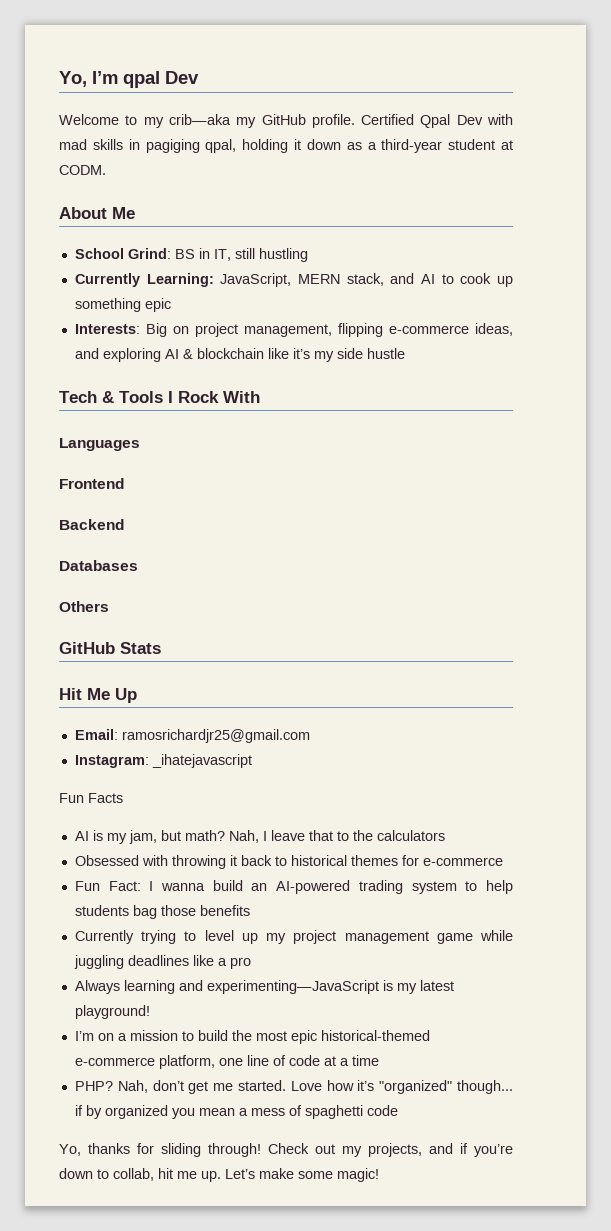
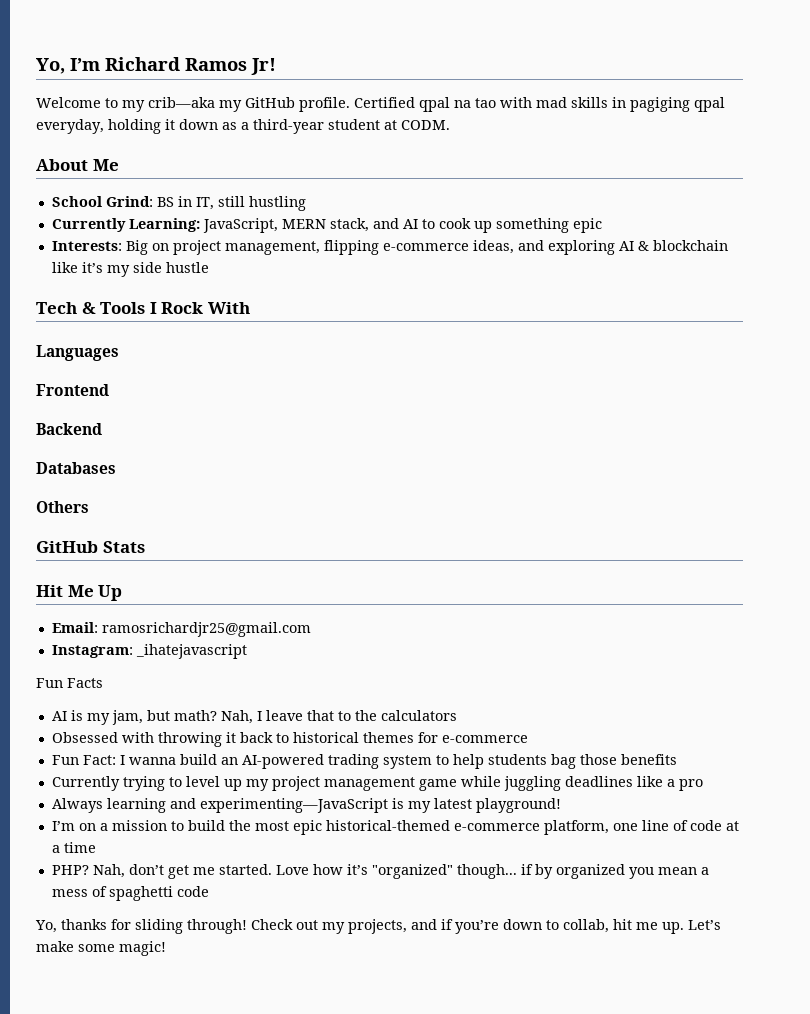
[123,71,199,88] qpal Dev -> [105,57,276,75] Richard Ramos Jr!
[420,114,483,128] Qpal Dev -> [419,97,496,112] qpal na tao
[205,139,237,153] qpal, -> [694,97,725,112] [36,119,104,134] qpal everyday,

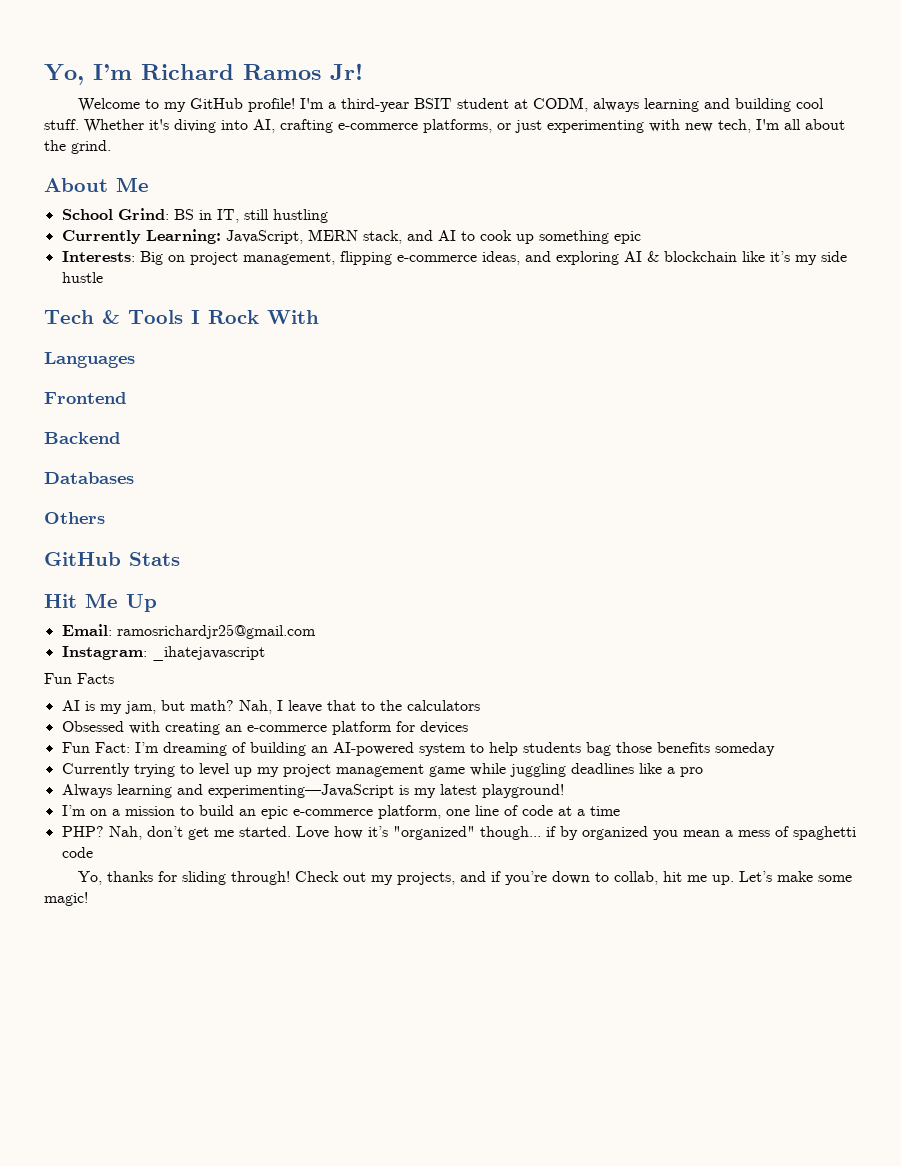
[148,97,725,112] [36,119,237,134] crib—aka my GitHub profile. Certified qpal na tao with mad skills in pagiging qpal everyday, holding it down as -> [190,98,325,112] GitHub profile! I'm
(324, 126) none -> [414,98,453,109] BSIT
[401,120,450,130] CODM. -> [533,97,825,112] [44,119,845,133] [44,140,111,154] CODM, always learning and building cool stuff. Whether it's diving into AI, crafting e-commerce platforms, or just experimenting with new tech, I'm all about the grind.
[157,732,528,747] [51,754,217,765] throwing it back to historical themes for e-commerce // Fun Fact: I wanna build -> [164,721,468,735] [61,742,306,756] creating an e-commerce platform for devices // Fun Fact: I’m dreaming of building
[327,754,379,769] trading -> (414, 749) none
(677, 759) none -> [714,742,775,756] someday
[228,820,450,835] the most epic historical-themed -> [238,806,288,819] an epic

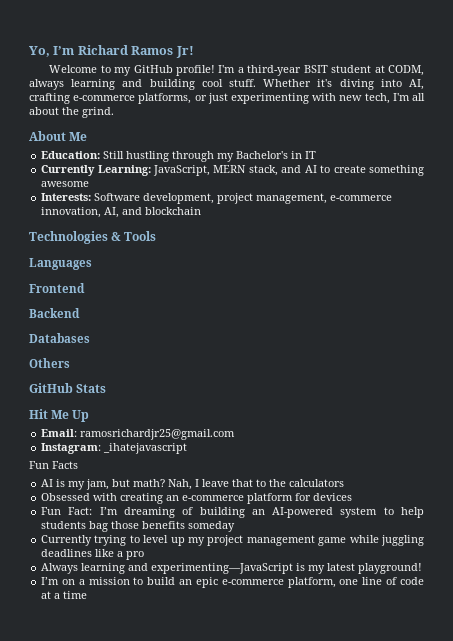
[61,208,328,223] School Grind: BS in IT, still hustling -> [41,151,317,162] Education: Still hustling through my Bachelor's in IT
[479,230,641,244] [61,251,847,265] [61,272,103,283] [44,310,94,324] cook up something epic // Interests: Big on project management, flipping e-commerce ideas, and exploring AI & blockchain like it’s my side hustle // Tech -> [333,165,424,176] [41,181,90,187] [41,193,393,204] [41,207,202,218] [29,231,108,244] create something awesome // Interests: Software development, project management, e-commerce innovation, AI, and blockchain // Technologies
[191,310,319,324] I Rock With -> (157, 236) none
[61,826,856,840] [61,847,93,858] [78,871,853,885] [44,892,88,906] // PHP? Nah, don’t get me started. Love how it’s "organized" though... if by organized you mean a mess of spaghetti code // Yo, thanks for sliding through! Check out my projects, and if you’re down to collab, hit me up. Let’s make some magic! -> (88, 595) none

